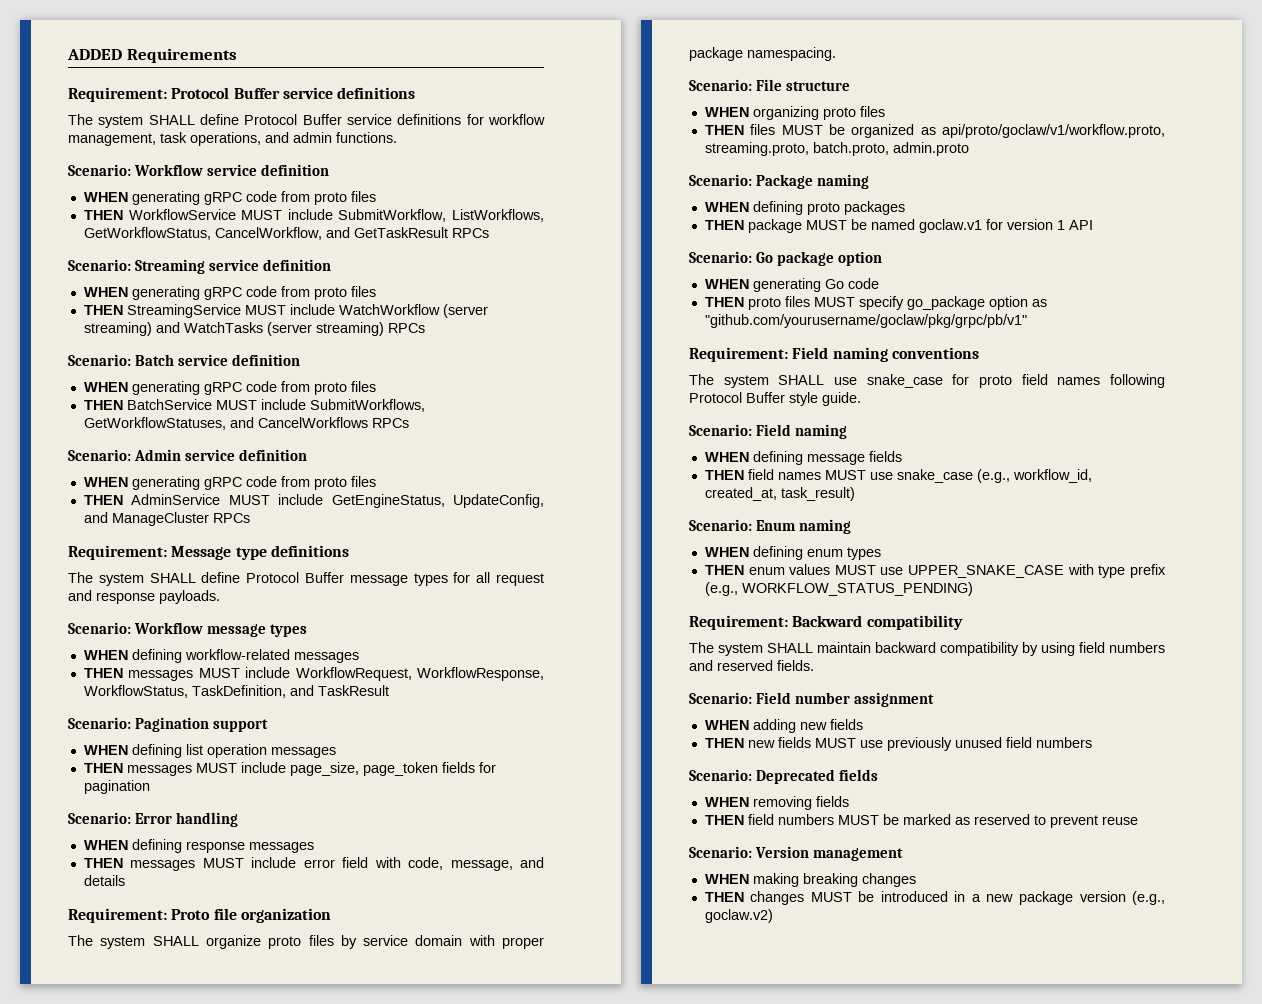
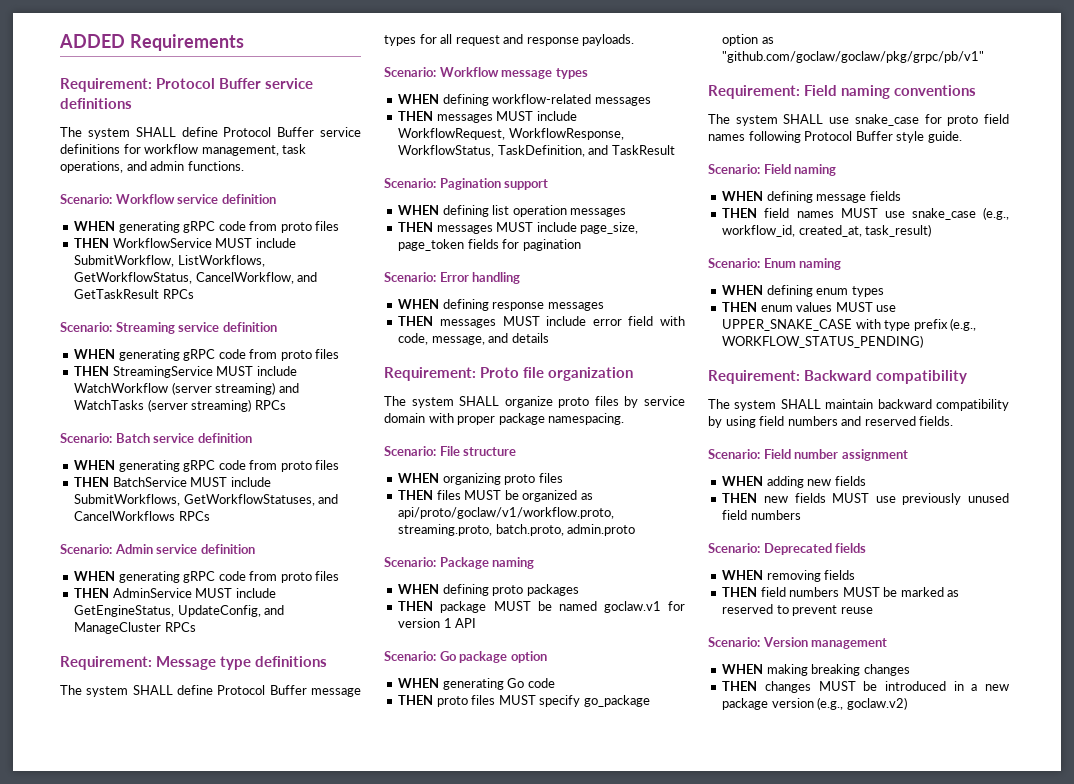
[704,314,1027,328] "github.com/yourusername/goclaw/pkg/grpc/pb/v1" -> [722,51,985,63] "github.com/goclaw/goclaw/pkg/grpc/pb/v1"

